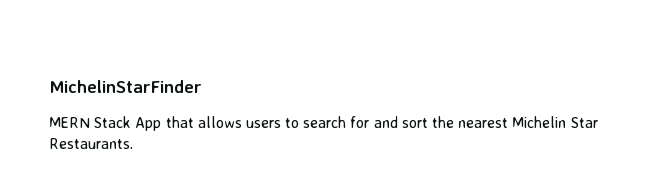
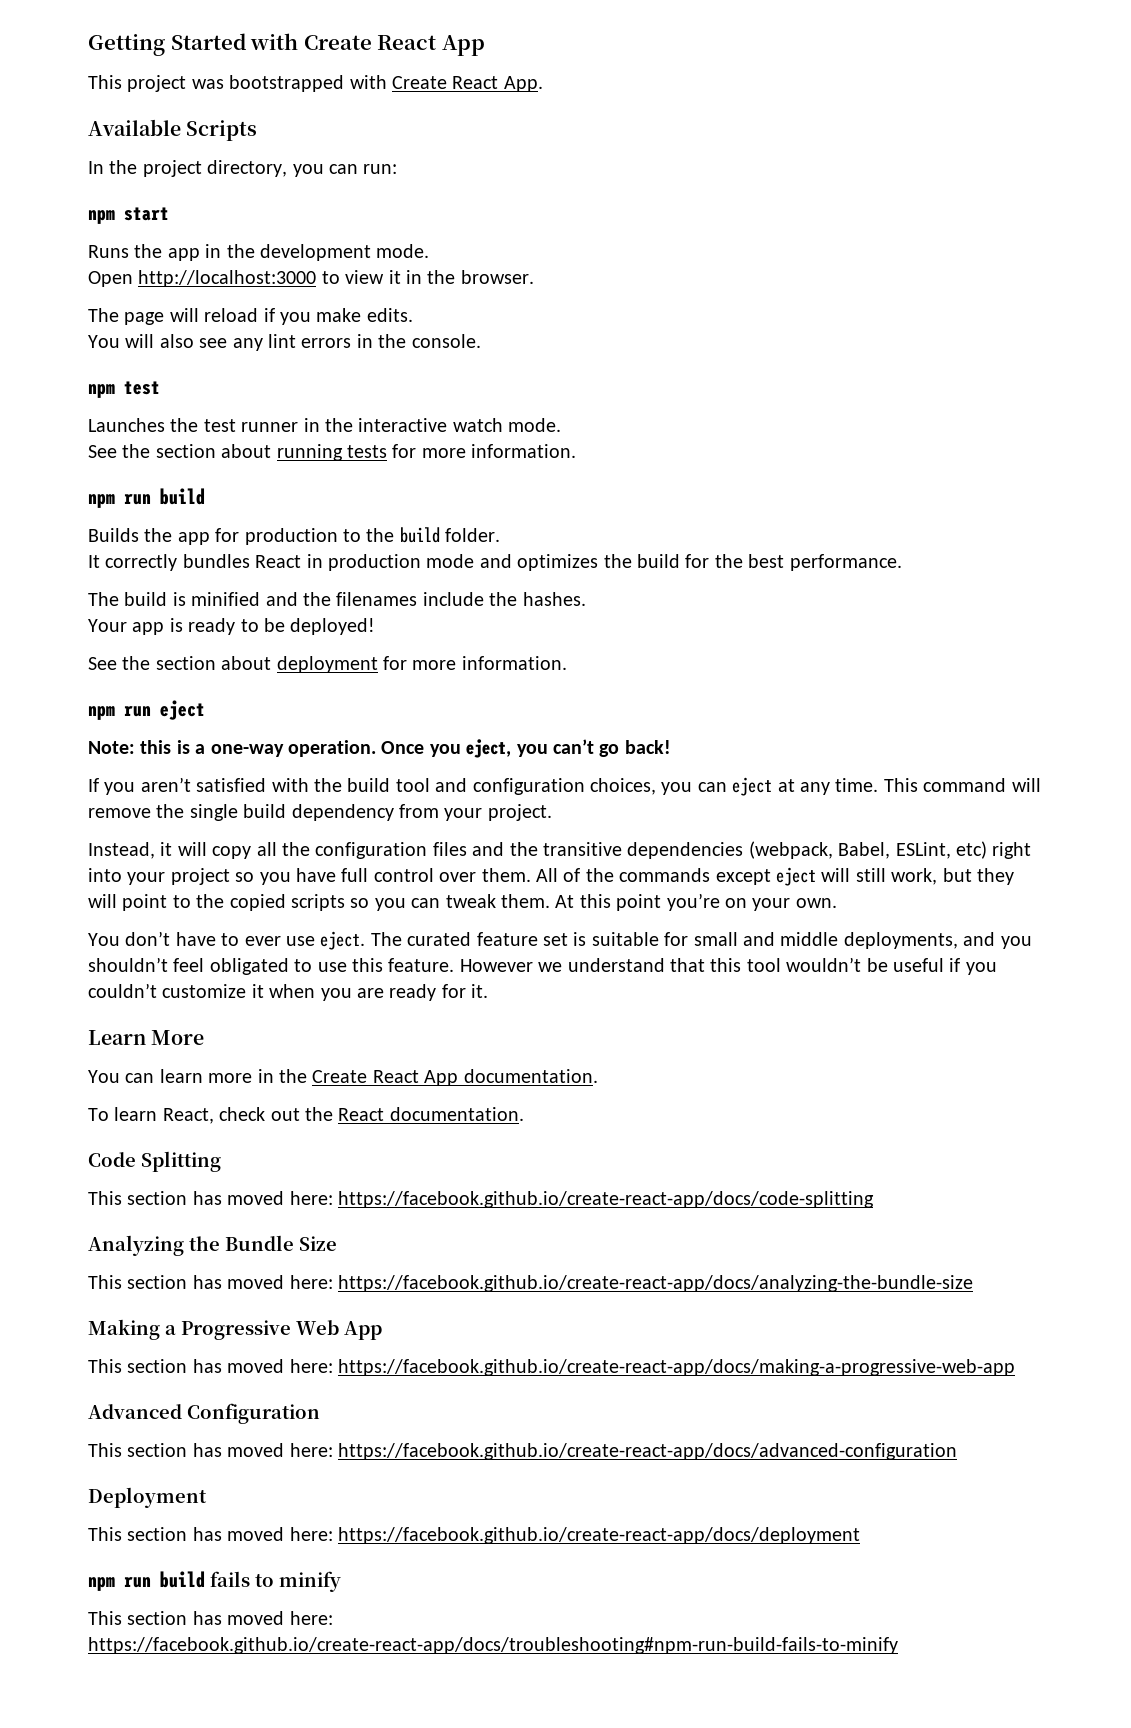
[49,80,202,93] [49,116,598,131] [49,138,133,149] MichelinStarFinder // MERN Stack App that allows users to search for and sort the nearest Michelin Star Restaurants. -> [88,33,485,56] [88,75,543,92] [88,119,258,141] [88,160,398,177] [88,207,169,224] [88,244,430,261] [88,270,534,287] [88,308,413,325] [88,334,481,351] [88,381,160,398] [88,418,562,432] [88,444,577,461] [88,488,205,508] [88,527,501,545] [88,554,902,571] [88,592,586,606] [88,618,376,635] [88,656,567,673] [88,700,205,720] [88,739,671,758] [88,777,1041,796] [88,804,552,821] [88,841,1032,859] [88,867,1014,886] [88,893,837,911] [88,931,1032,950] [88,957,997,975] [88,983,489,1001] [88,1030,205,1045] [88,1069,598,1086] [88,1107,524,1124] [88,1151,221,1172] [88,1191,874,1208] [88,1235,337,1256] [88,1275,973,1292] [88,1319,382,1340] [88,1359,1015,1376] [88,1403,320,1424] [88,1443,957,1460] [88,1487,207,1508] [88,1527,860,1544] [88,1571,341,1592] [88,1611,333,1625] [88,1637,898,1654] Getting Started with Create React App // This project was bootstrapped with Create React App. // Available Scripts // In the project directory, you can run: // npm start // Runs the app in the development mode. // Open http://localhost:3000 to view it in the browser. // The page will reload if you make edits. // You will also see any lint errors in the console. // npm test // Launches the test runner in the interactive watch mode. // See the section about running tests for more information. // npm run build // Builds the app for production to the build folder. // It correctly bundles React in production mode and optimizes the build for the best performance. // The build is minified and the filenames include the hashes. // Your app is ready to be deployed! // See the section about deployment for more information. // npm run eject // Note: this is a one-way operation. Once you eject, you can’t go back! // If you aren’t satisfied with the build tool and configuration choices, you can eject at any time. This command will remove the single build dependency from your project. // Instead, it will copy all the configuration files and the transitive dependencies (webpack, Babel, ESLint, etc) right into your project so you have full control over them. All of the commands except eject will still work, but they will point to the copied scripts so you can tweak them. At this point you’re on your own. // You don’t have to ever use eject. The curated feature set is suitable for small and middle deployments, and you shouldn’t feel obligated to use this feature. However we understand that this tool wouldn’t be useful if you couldn’t customize it when you are ready for it. // Learn More // You can learn more in the Create React App documentation. // To learn React, check out the React documentation. // Code Splitting // This section has moved here: https://facebook.github.io/create-react-app/docs/code-splitting // Analyzing the Bundle Size // This section has moved here: https://facebook.github.io/create-react-app/docs/analyzing-the-bundle-size // Making a Progressive Web App // This section has moved here: https://facebook.github.io/create-react-app/docs/making-a-progressive-web-app // Advanced Configuration // This section has moved here: https://facebook.github.io/create-react-app/docs/advanced-configuration // Deployment // This section has moved here: https://facebook.github.io/create-react-app/docs/deployment // npm run build fails to minify // This section has moved here: https://facebook.github.io/create-react-app/docs/troubleshooting#npm-run-build-fails-to-minify

